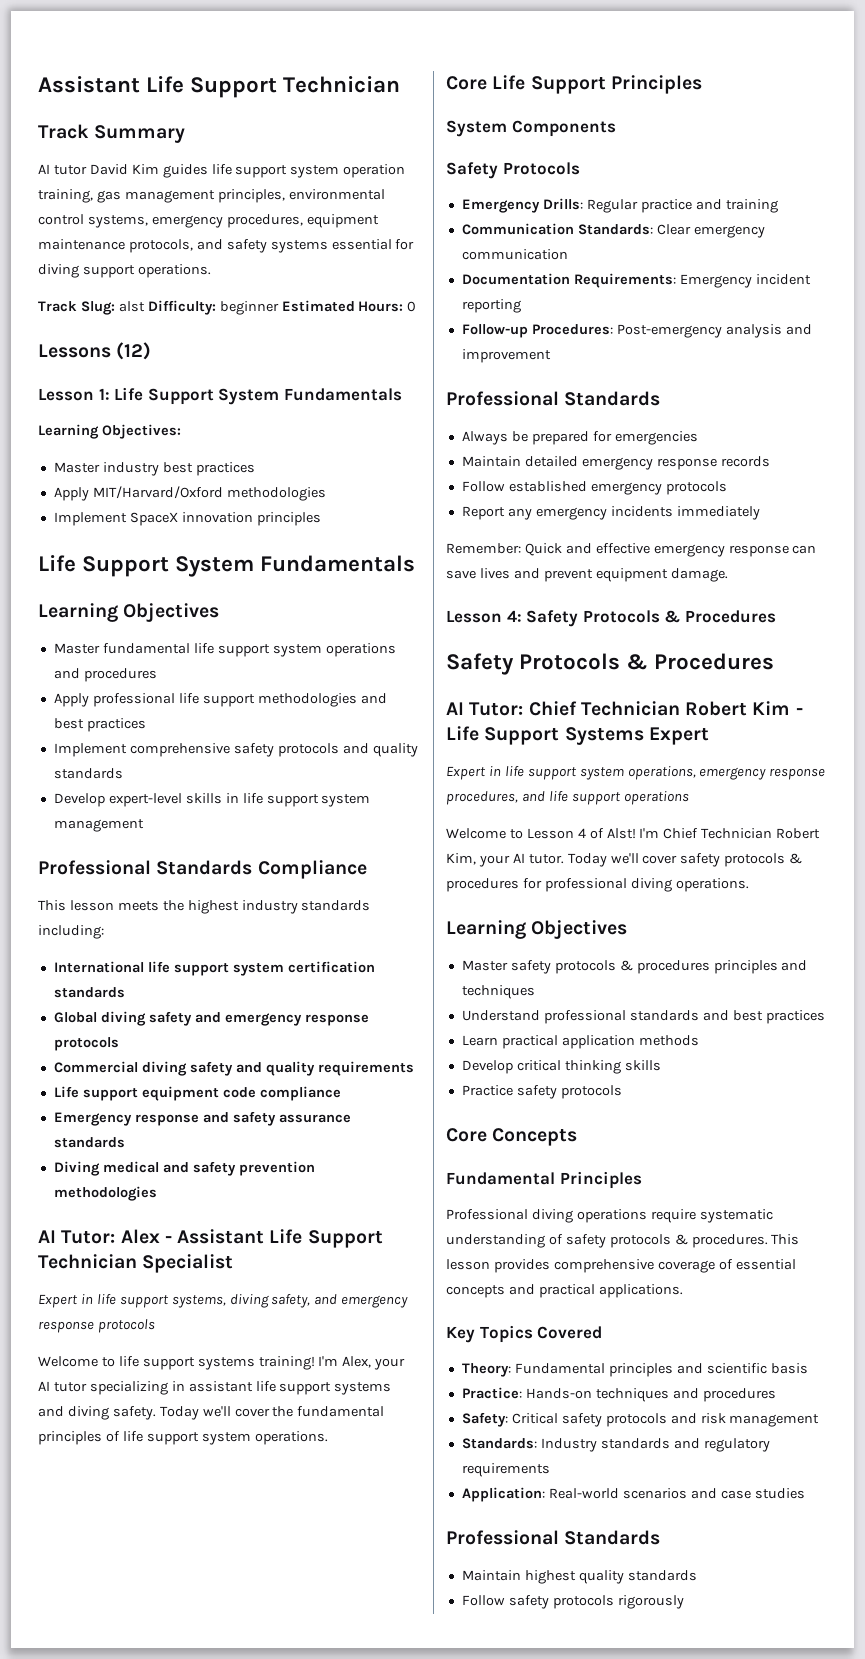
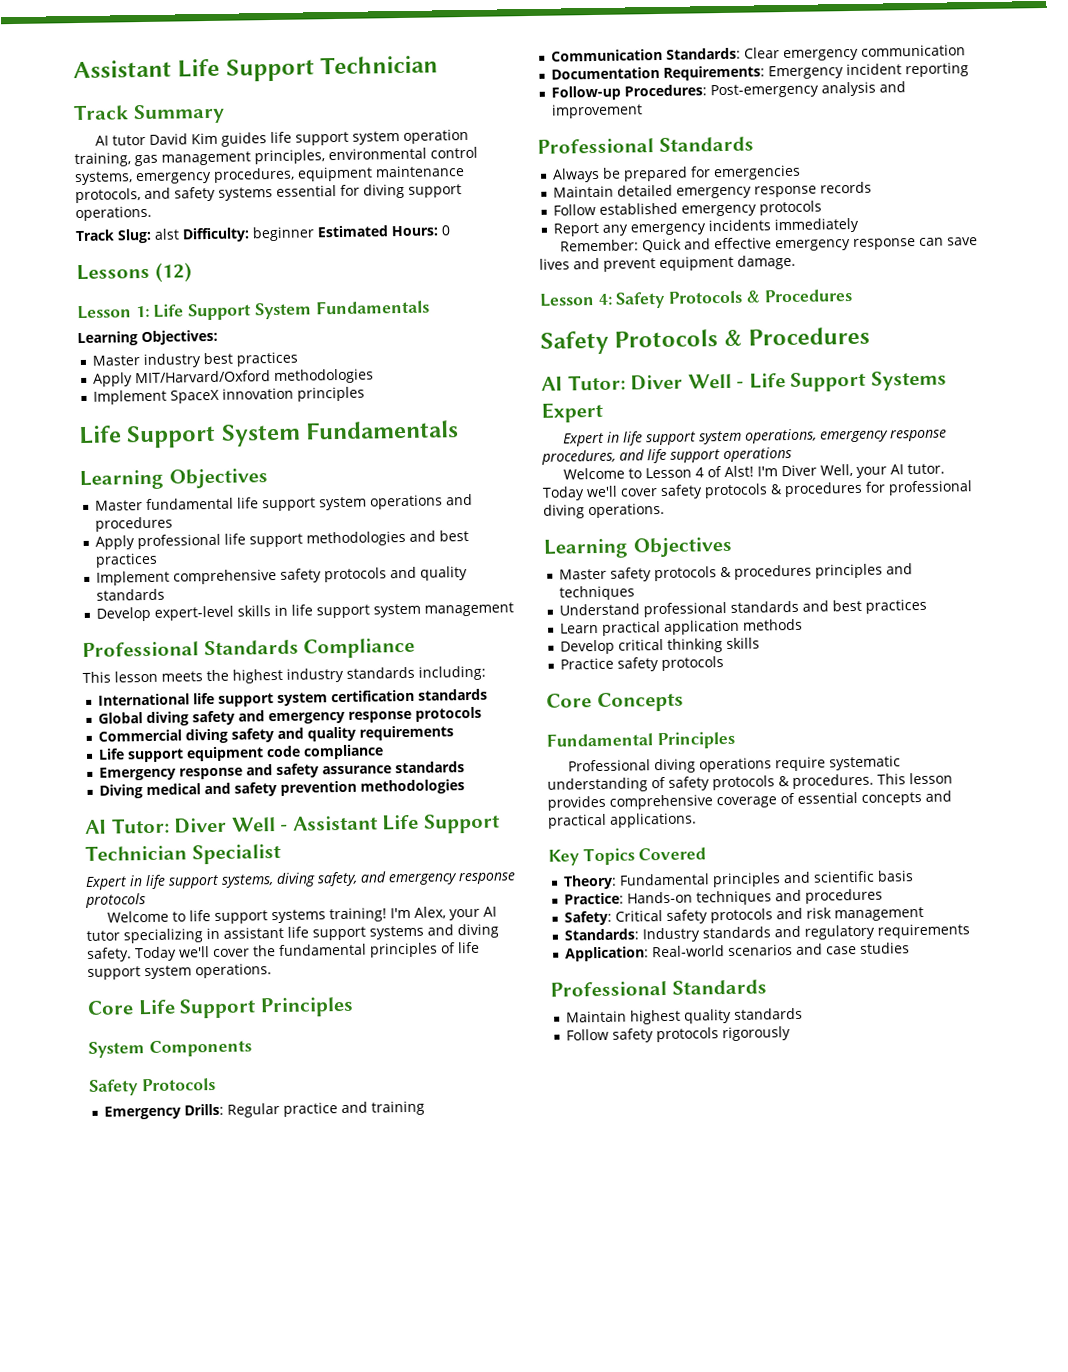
[120,1229,160,1244] Alex -> [174,817,276,834] Diver Well
[528,701,791,716] Chief Technician Robert Kim -> [630,373,732,391] Diver Well
[663,828,821,839] [446,853,476,865] Chief Technician Robert Kim, -> [780,464,853,477] Diver Well,

